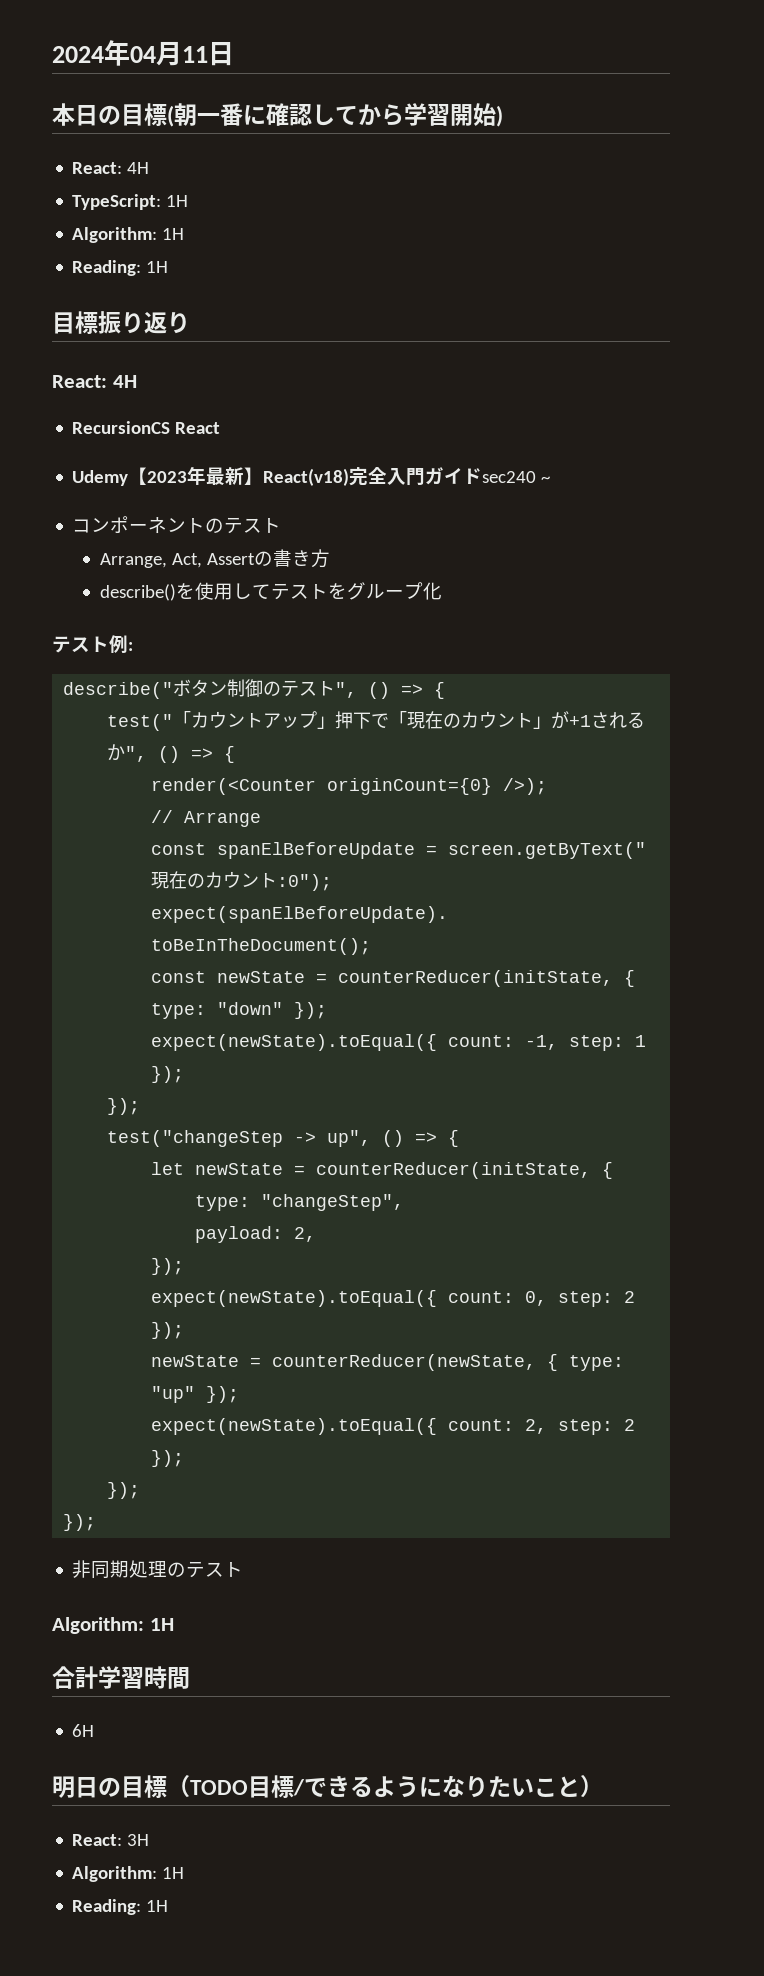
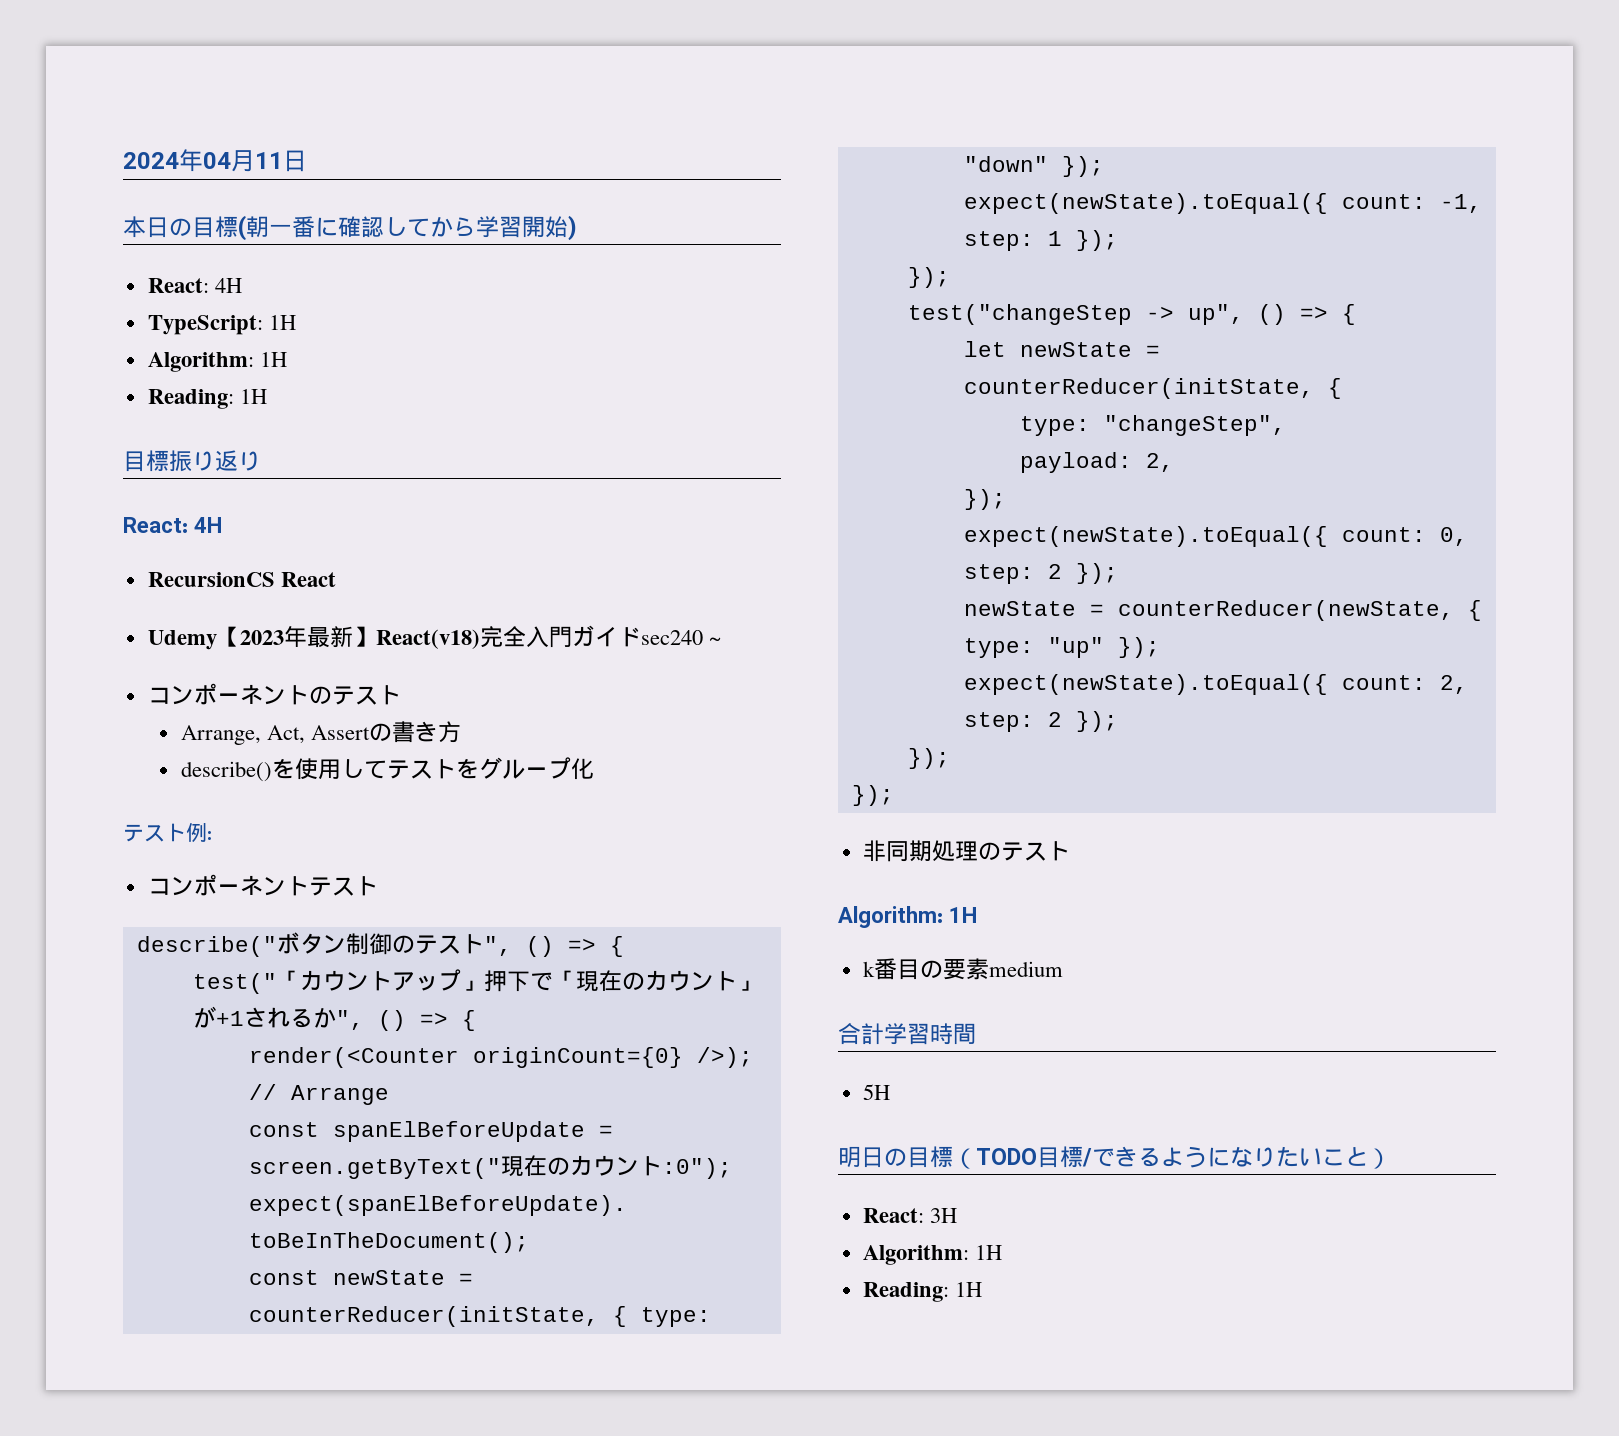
(133, 646) none -> [147,874,378,896] // コンポーネントテスト
(174, 1624) none -> [862,958,1063,980] // k番目の要素medium
[72,1724,95,1737] 6H -> [862,1084,890,1100] 5H

